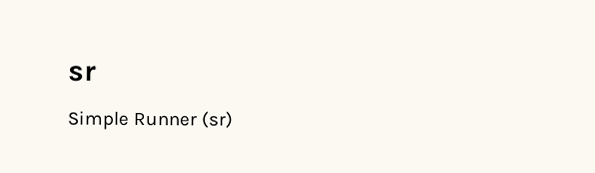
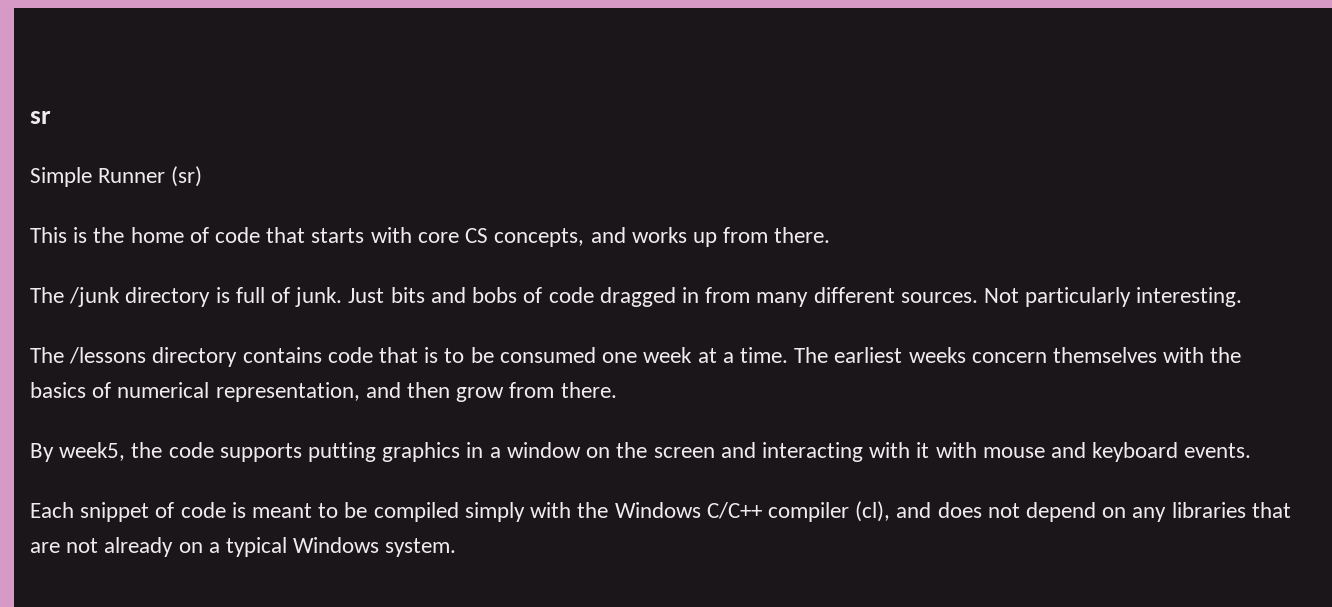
(234, 120) none -> [30,227,831,247] [30,287,1243,307] [30,347,1242,367] [30,382,617,402] [30,442,1252,462] [30,501,1291,522] [30,537,457,557] // This is the home of code that starts with core CS concepts, and works up from there. // The /junk directory is full of junk. Just bits and bobs of code dragged in from many different sources. Not particularly interesting. // The /lessons directory contains code that is to be consumed one week at a time. The earliest weeks concern themselves with the basics of numerical representation, and then grow from there. // By week5, the code supports putting graphics in a window on the screen and interacting with it with mouse and keyboard events. // Each snippet of code is meant to be compiled simply with the Windows C/C++ compiler (cl), and does not depend on any libraries that are not already on a typical Windows system.

